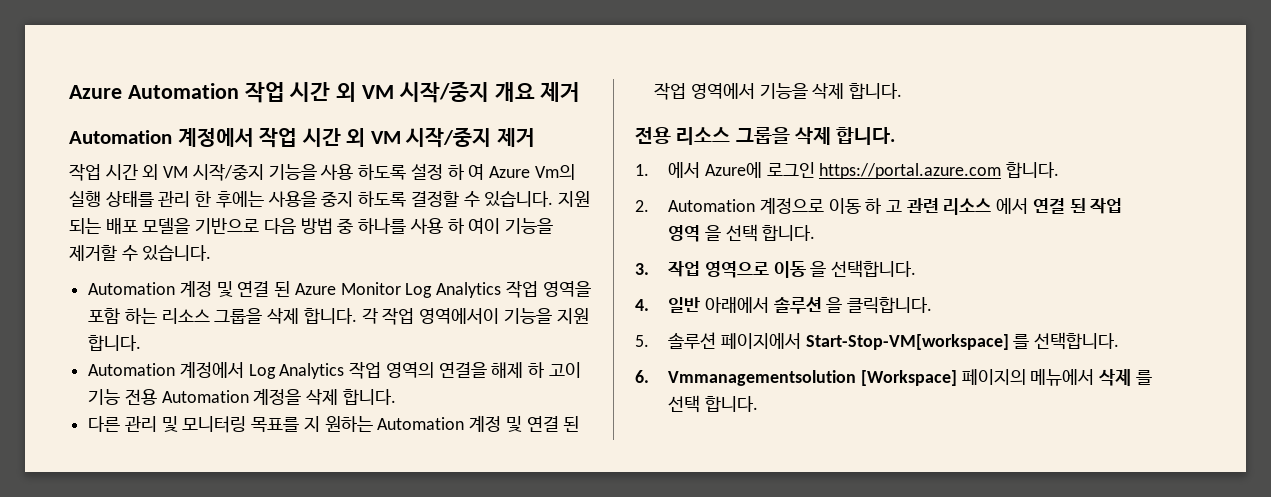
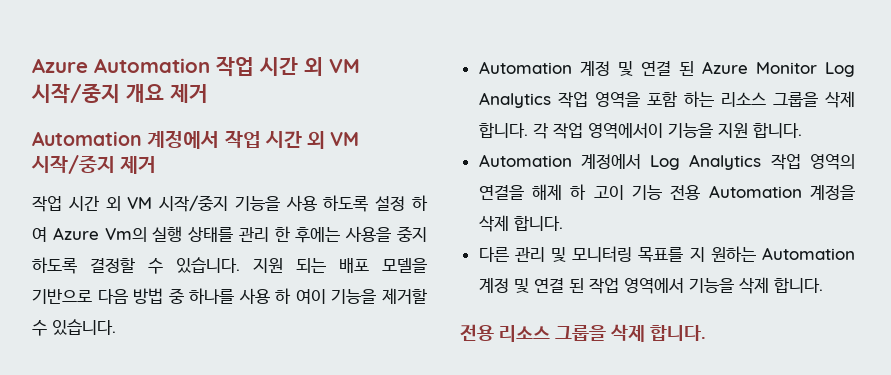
[635,162,1059,179] [635,197,1123,215] [668,224,816,242] [635,260,916,278] [635,297,932,314] [635,332,1119,350] [635,369,1152,386] [668,395,758,413] // 1. 에서 Azure에 로그인 https://portal.azure.com 합니다. // 2. Automation 계정으로 이동 하 고 관련 리소스 에서 연결 된 작업 영역 을 선택 합니다. // 3. 작업 영역으로 이동 을 선택합니다. // 4. 일반 아래에서 솔루션 을 클릭합니다. // 5. 솔루션 페이지에서 Start-Stop-VM[workspace] 를 선택합니다. // 6. Vmmanagementsolution [Workspace] 페이지의 메뉴에서 삭제 를 선택 합니다. -> (706, 333) none

